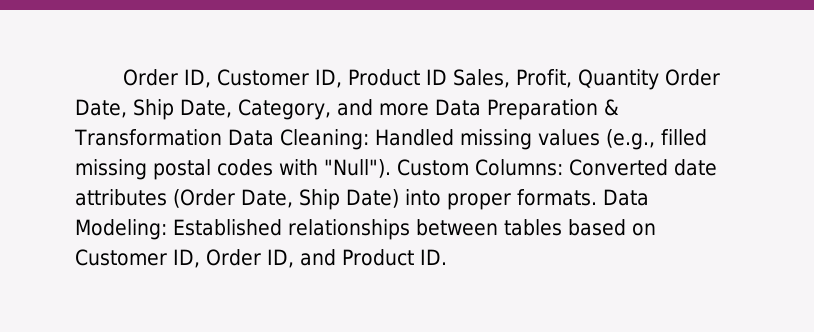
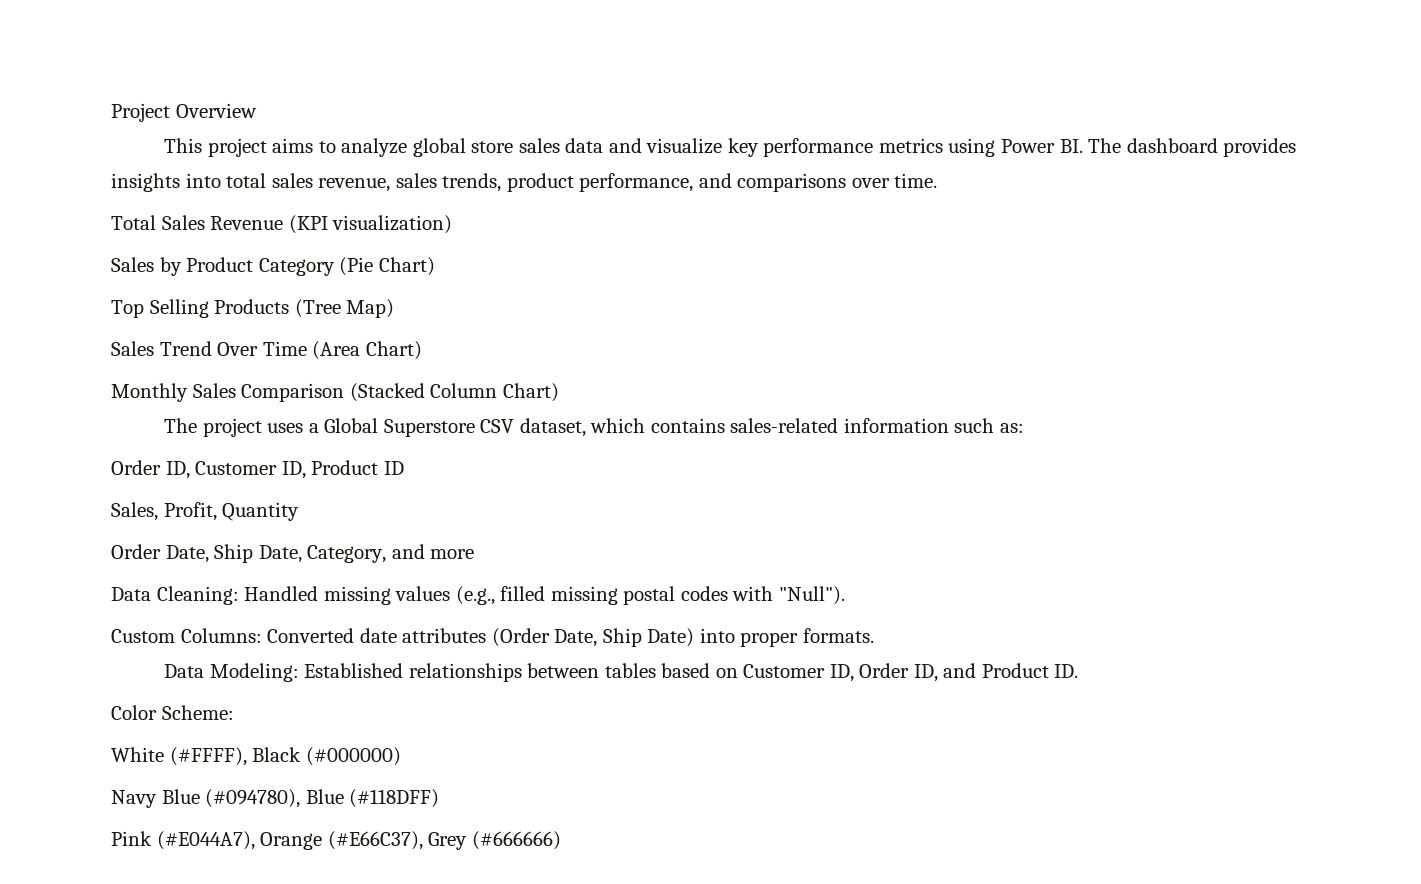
(122, 77) none -> [111,103,257,122] [163,138,1297,157] [111,173,938,192] [111,215,453,234] [111,257,435,276] [111,299,395,318] [111,341,422,360] [111,383,559,402] [163,418,1024,437] Project Overview // This project aims to analyze global store sales data and visualize key performance metrics using Power BI. The dashboard provides insights into total sales revenue, sales trends, product performance, and comparisons over time. // Total Sales Revenue (KPI visualization) // Sales by Product Category (Pie Chart) // Top Selling Products (Tree Map) // Sales Trend Over Time (Area Chart) // Monthly Sales Comparison (Stacked Column Chart) // The project uses a Global Superstore CSV dataset, which contains sales-related information such as: //
(447, 77) none -> (404, 468) //
(659, 79) none -> (300, 511) //
[435,99,619,120] [74,129,222,146] Data Preparation & Transformation -> (475, 554) //
(391, 168) none -> (845, 595) //
(597, 197) none -> (874, 635) //
(447, 257) none -> [111,705,234,720] [111,747,401,766] [111,789,440,808] [111,831,561,850] // Color Scheme: // White (#FFFF), Black (#000000) // Navy Blue (#094780), Blue (#118DFF) // Pink (#E044A7), Orange (#E66C37), Grey (#666666)

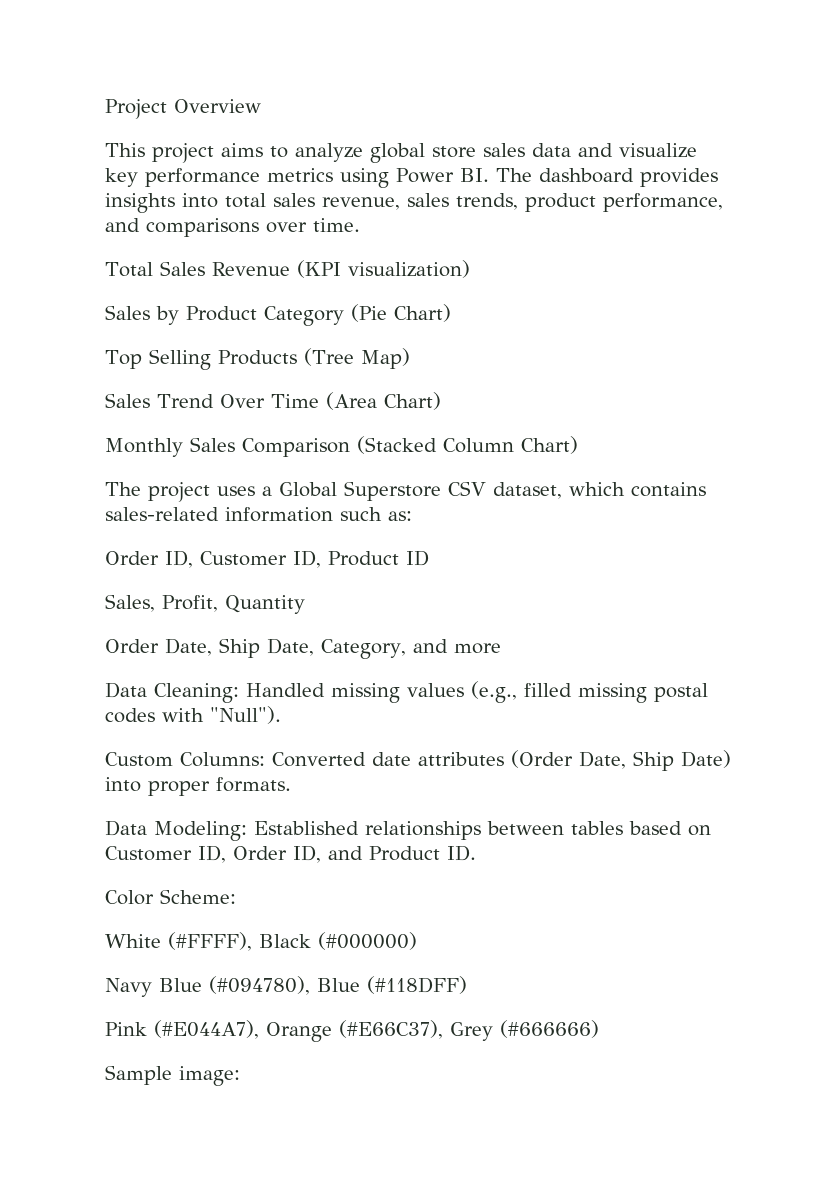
(561, 840) none -> [105,1065,240,1086] // Sample image:

